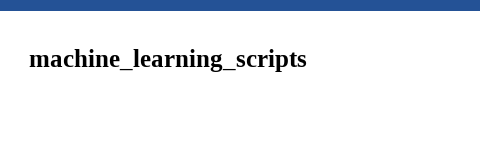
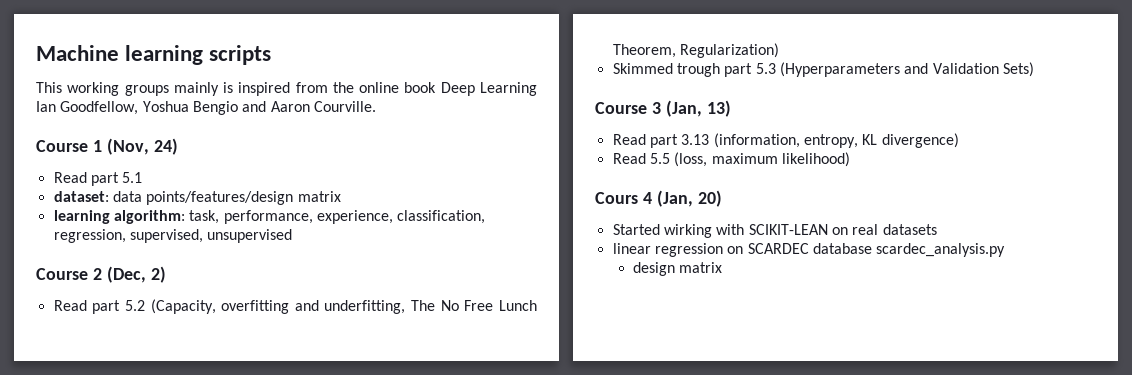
[29,49,307,72] machine_learning_scripts -> [36,45,272,65] [36,82,537,96] [36,101,376,115] [36,138,178,155] [53,172,143,186] [53,191,341,205] [53,210,486,224] [53,229,293,243] [36,266,166,283] [53,299,537,314] [612,43,779,58] [612,62,1034,77] [595,100,731,117] [612,133,959,148] [612,152,850,167] [595,190,722,207] [612,224,937,238] [612,243,1006,257] [632,262,723,276] Machine learning scripts // This working groups mainly is inspired from the online book Deep Learning Ian Goodfellow, Yoshua Bengio and Aaron Courville. // Course 1 (Nov, 24) // Read part 5.1 // dataset: data points/features/design matrix // learning algorithm: task, performance, experience, classification, regression, supervised, unsupervised // Course 2 (Dec, 2) // Read part 5.2 (Capacity, overfitting and underfitting, The No Free Lunch Theorem, Regularization) // Skimmed trough part 5.3 (Hyperparameters and Validation Sets) // Course 3 (Jan, 13) // Read part 3.13 (information, entropy, KL divergence) // Read 5.5 (loss, maximum likelihood) // Cours 4 (Jan, 20) // Started wirking with SCIKIT-LEAN on real datasets // linear regression on SCARDEC database scardec_analysis.py // design matrix

